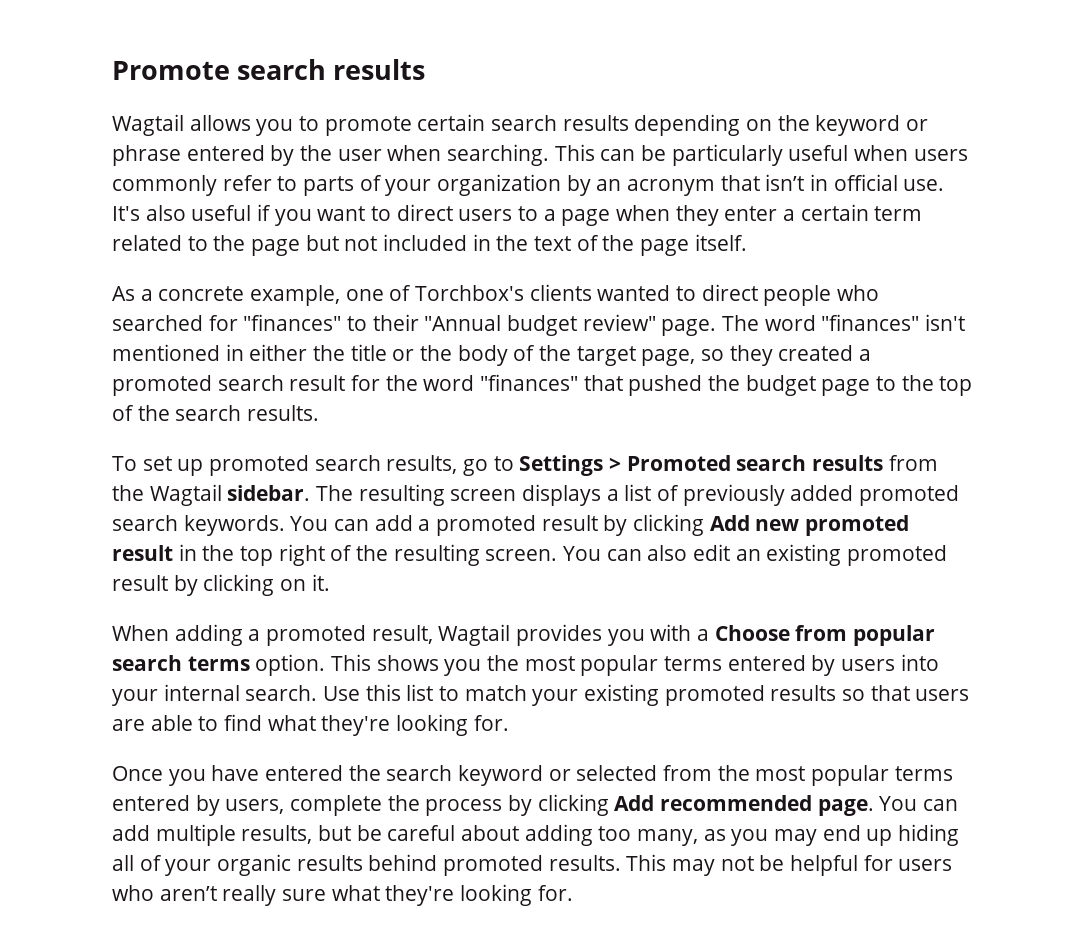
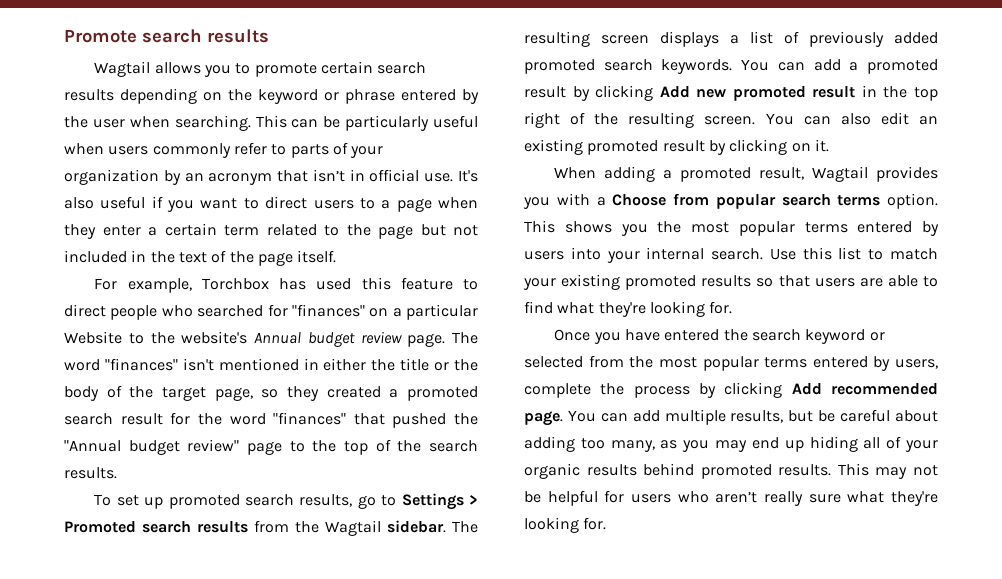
[112,284,671,306] As a concrete example, one of Torchbox's clients wanted -> [94,277,453,293] For example, Torchbox has used this feature
[347,314,656,336] to their "Annual budget review" -> [369,304,478,320] [64,331,402,347] on a particular Website to the website's Annual budget review
[745,375,816,396] budget -> [64,439,240,455] "Annual budget review"

